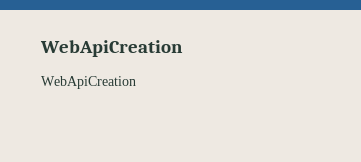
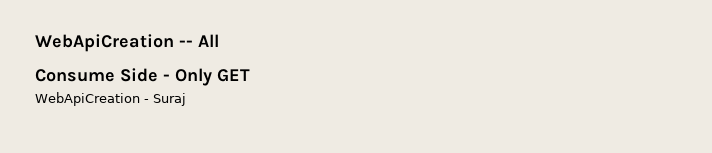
[40,40,183,57] [41,76,136,89] WebApiCreation // WebApiCreation -> [35,34,219,52] [35,68,250,86] [35,92,186,106] WebApiCreation -- All // Consume Side - Only GET // WebApiCreation - Suraj

